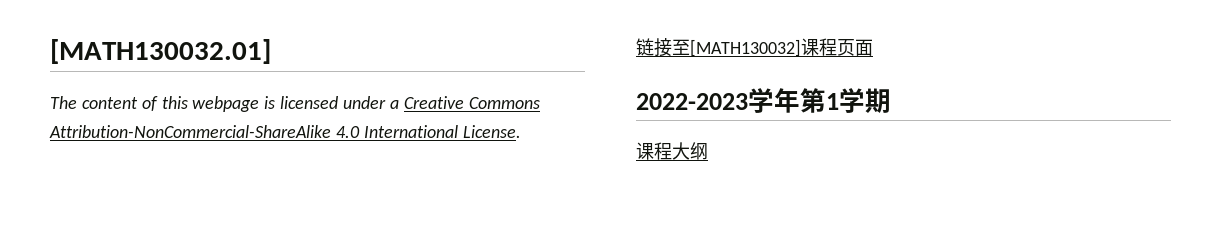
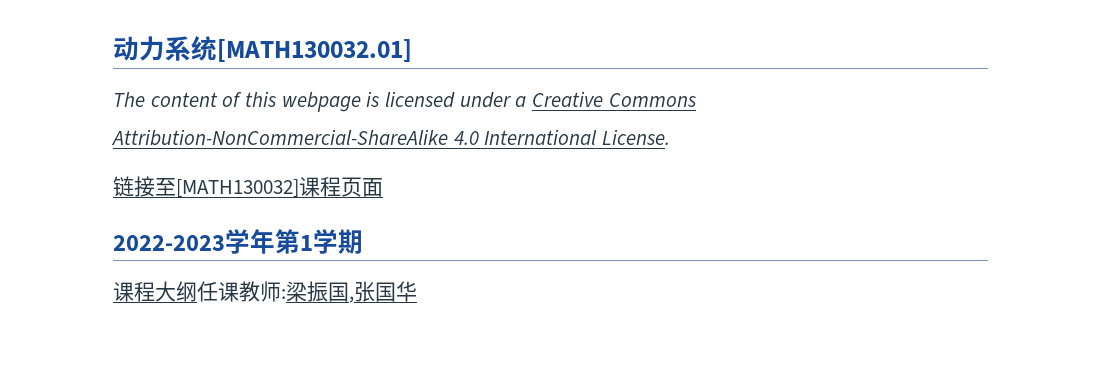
(50, 51) none -> [113,36,217,61] 动力系统
(708, 151) none -> [197,281,417,303] 任课教师:梁振国,张国华

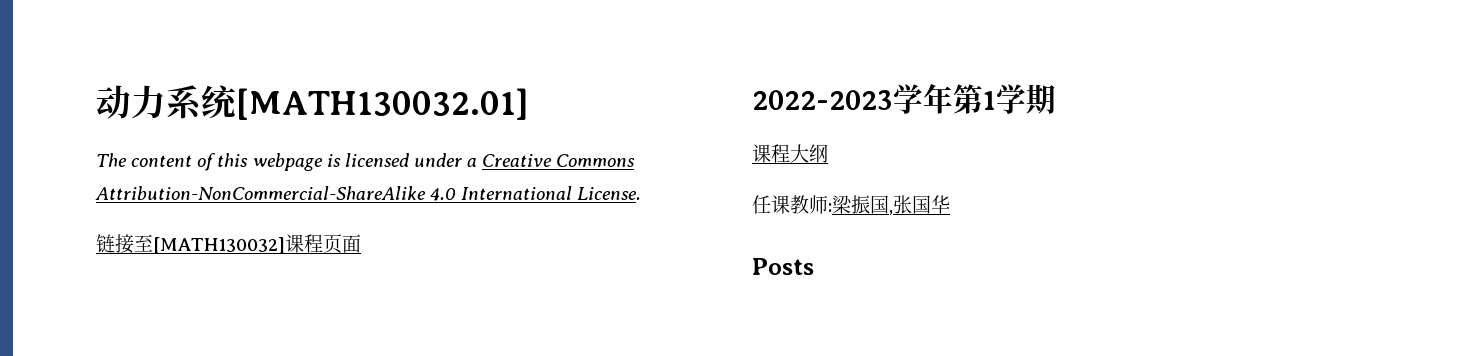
(197, 291) none -> (828, 153) //
(417, 291) none -> [752,258,814,275] // Posts

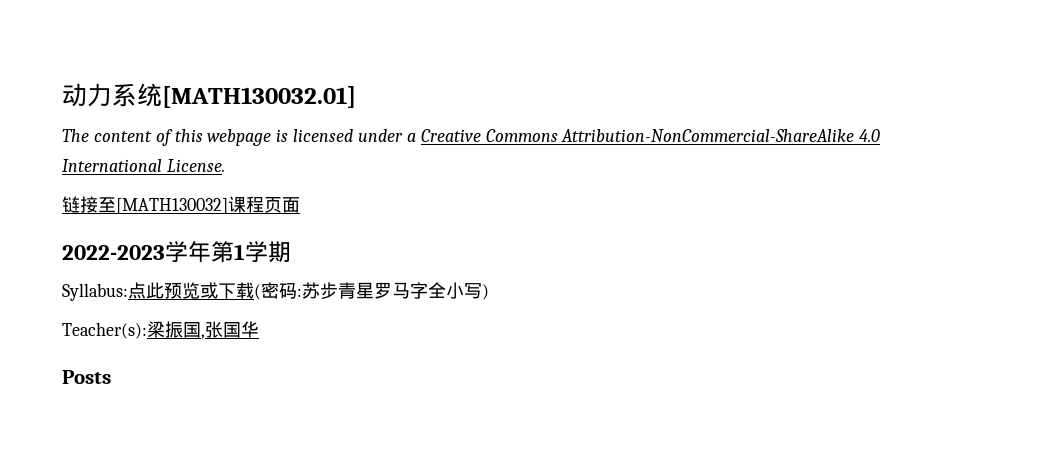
[752,144,828,163] [752,195,832,214] 课程大纲 // 任课教师: -> [62,282,489,301] [62,322,147,339] Syllabus:点此预览或下载(密码:苏步青星罗马字全小写) // Teacher(s):

